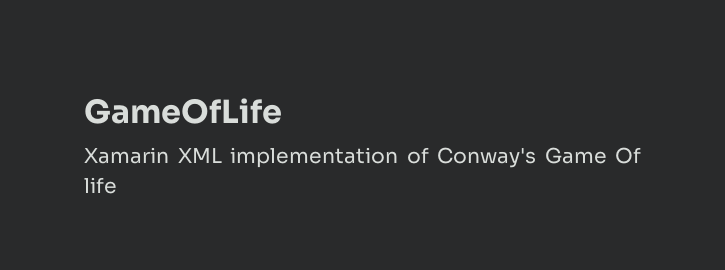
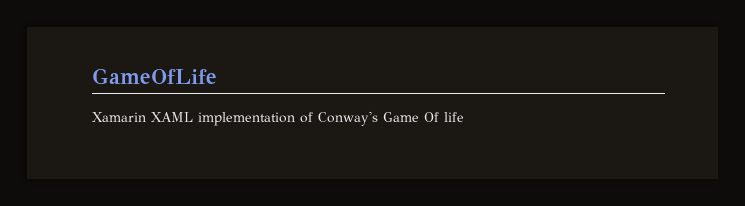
[177,148,222,163] XML -> [151,112,193,122] XAML

